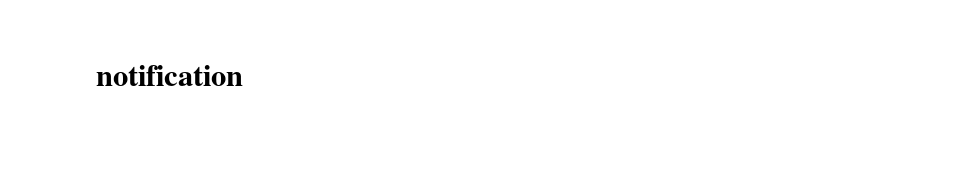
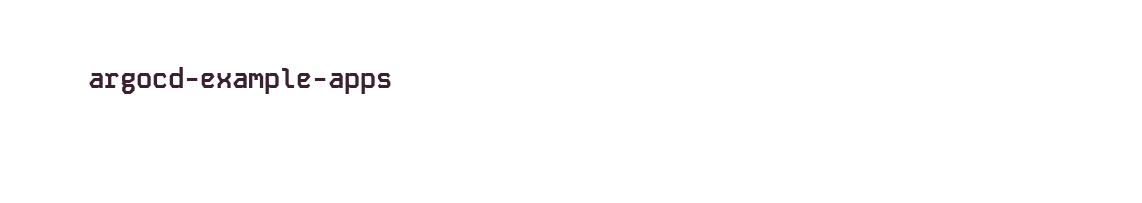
[96,65,243,86] notification -> [88,67,392,94] argocd-example-apps

